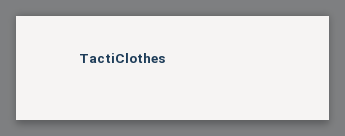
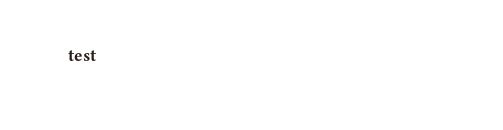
[79,53,165,63] TactiClothes -> [68,50,96,61] test

